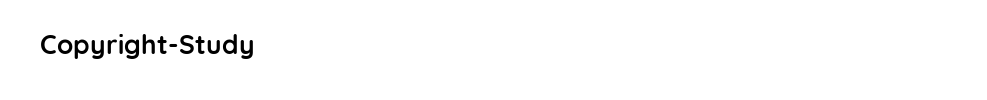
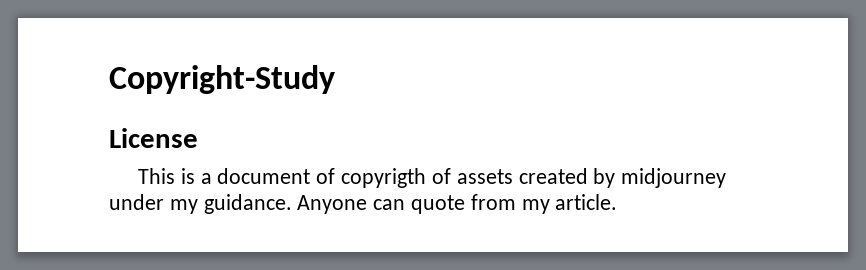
(255, 46) none -> [109,128,198,148] [138,168,727,188] [109,194,618,214] // License // This is a document of copyrigth of assets created by midjourney under my guidance. Anyone can quote from my article.

